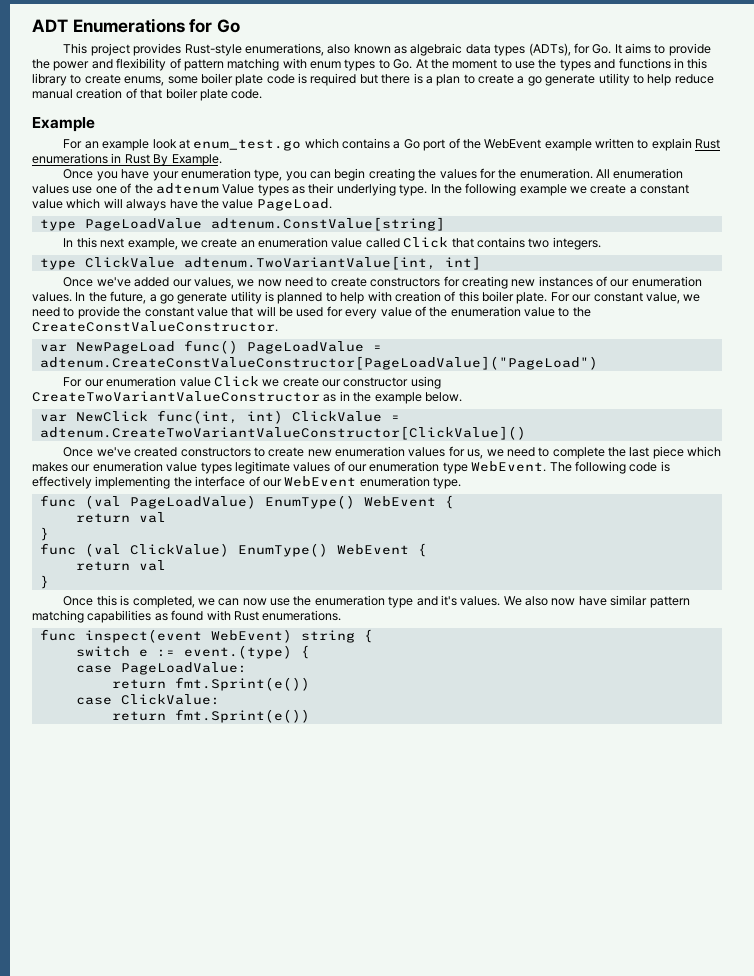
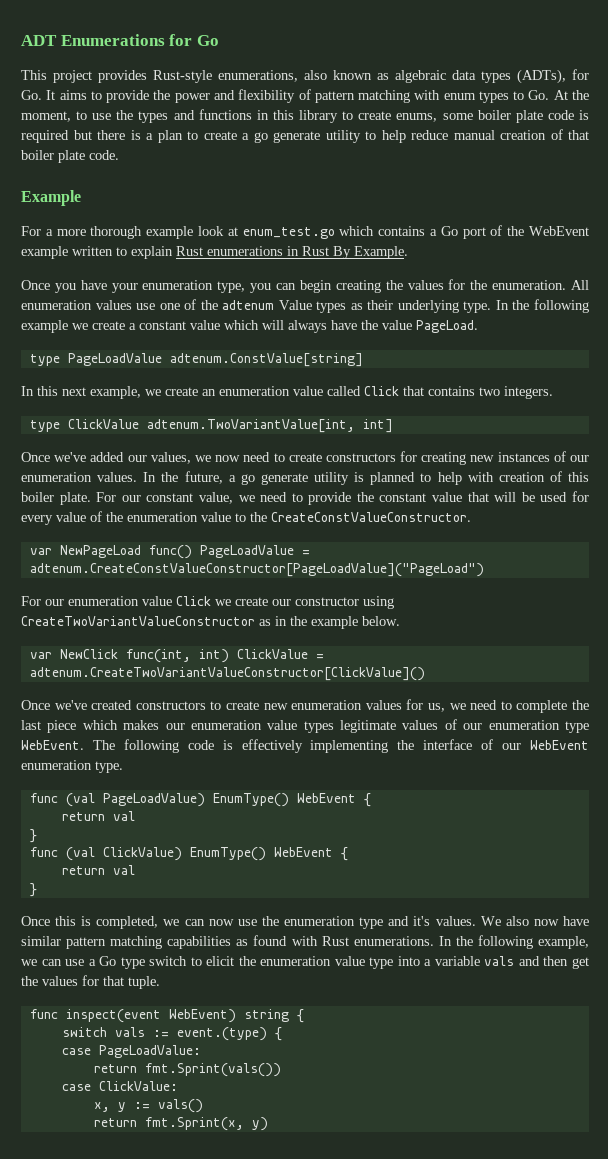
[452,59,498,69] moment -> [21,111,71,122] moment,
[84,141,99,149] an -> [45,226,143,239] a more thorough
(342, 615) none -> [438,935,589,949] [21,956,589,969] [21,975,160,989] In the following example, we can use a Go type switch to elicit the enumeration value type into a variable vals and then get the values for that tuple.
[138,649,148,657] e -> [114,1027,145,1037] vals
[174,677,310,691] fmt.Sprint(e()) -> [144,1063,281,1077] fmt.Sprint(vals())
[111,709,310,723] // return fmt.Sprint(e()) -> [93,1099,203,1113] [93,1117,268,1131] // x, y := vals() // return fmt.Sprint(x, y)

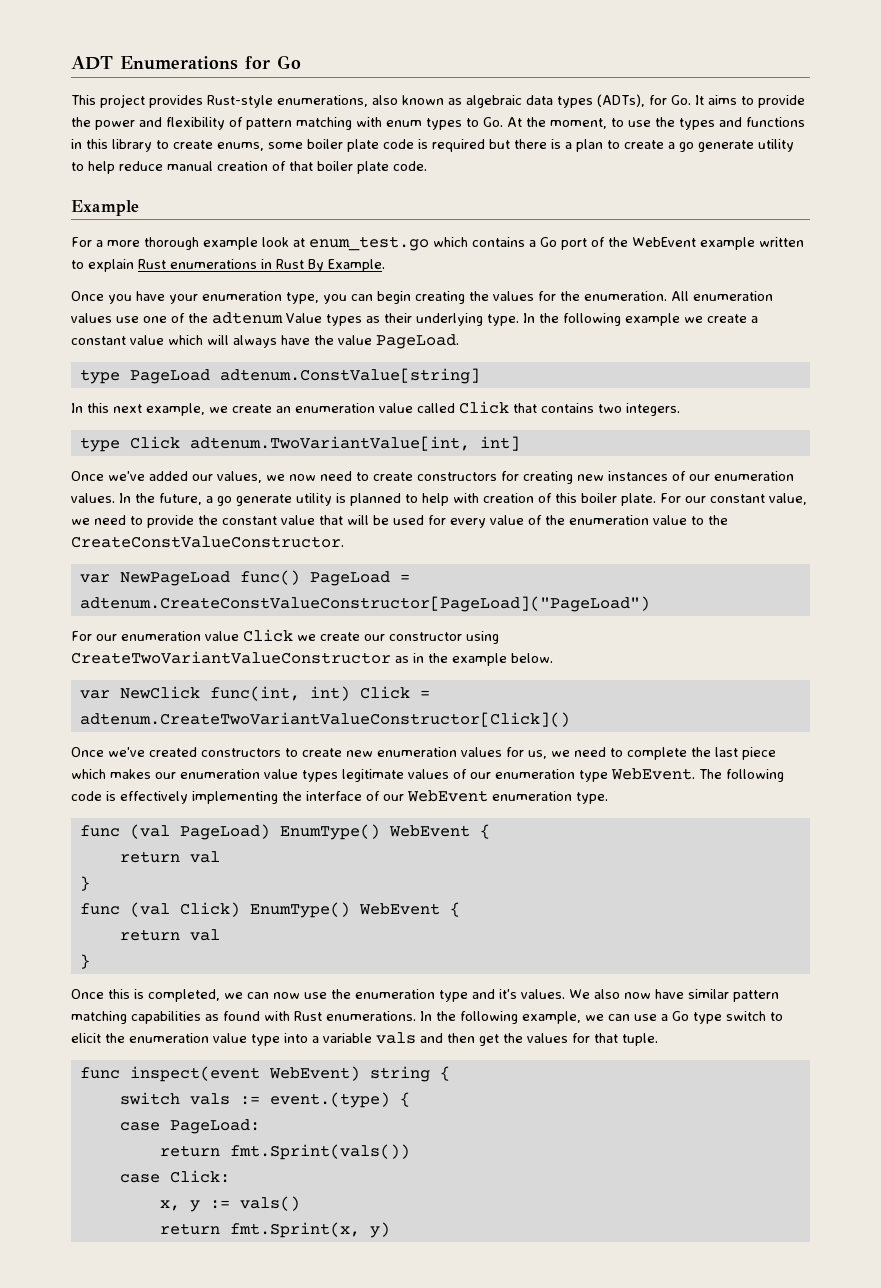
[67,353,162,366] PageLoadValue -> [129,369,210,384] PageLoad
[67,419,139,429] ClickValue -> [129,436,180,449] Click
[199,545,310,558] [29,563,484,577] PageLoadValue = adtenum.CreateConstValueConstructor[PageLoadValue]("PageLoad") -> [309,571,410,586] [79,596,650,612] PageLoad = adtenum.CreateConstValueConstructor[PageLoad]("PageLoad")
[236,649,324,659] [29,667,425,681] ClickValue = adtenum.CreateTwoVariantValueConstructor[ClickValue]() -> [359,686,430,699] [79,712,570,727] Click = adtenum.CreateTwoVariantValueConstructor[Click]()
[102,793,205,807] PageLoadValue) -> [179,824,270,840] PageLoad)
[102,847,182,861] ClickValue) -> [179,902,240,917] Click)
[98,1045,201,1058] PageLoadValue: -> [169,1119,260,1134] PageLoad:
[98,1081,178,1091] ClickValue: -> [169,1170,230,1183] Click:

